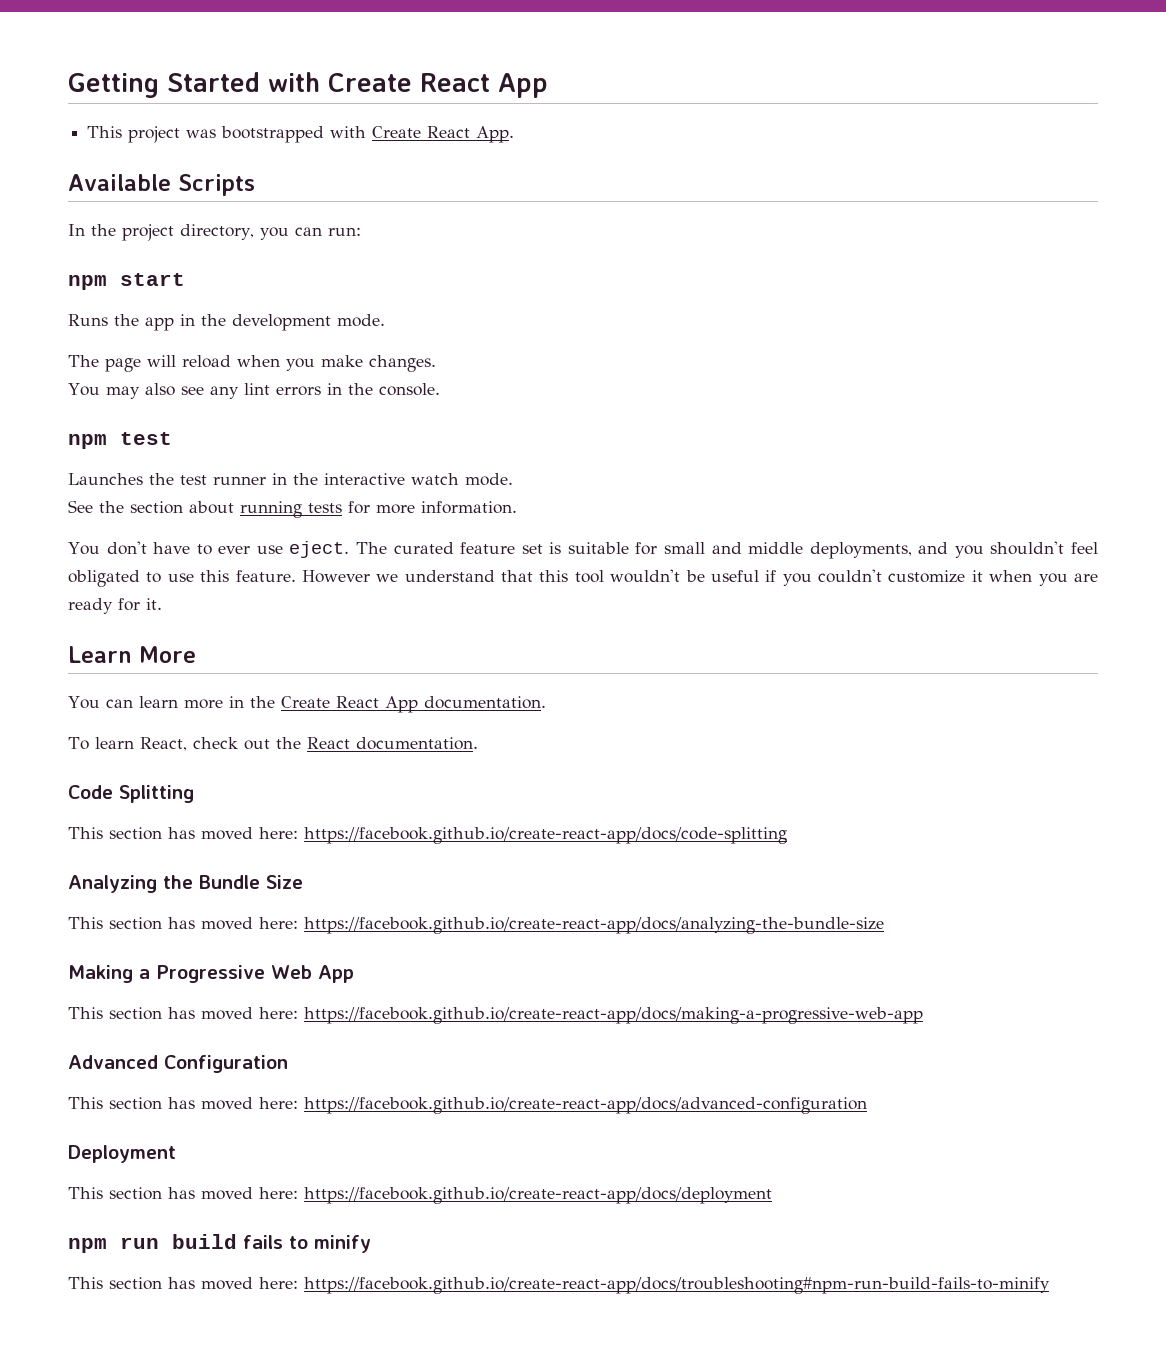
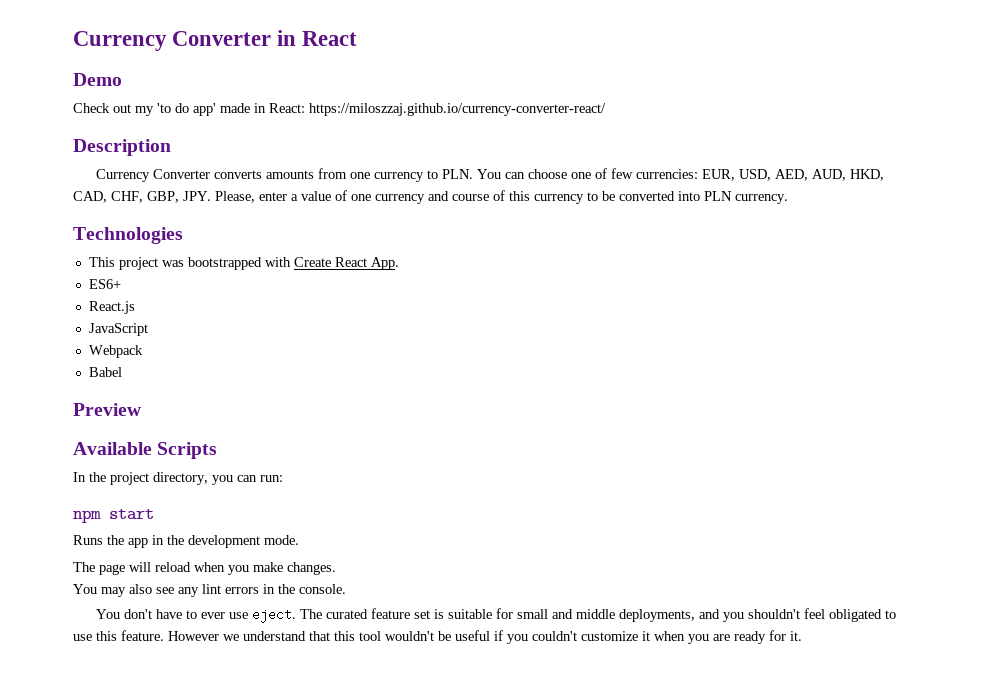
[68,72,548,98] Getting Started with Create React App -> [73,30,358,51] [73,73,122,86] [73,103,606,116] [73,139,171,156] [96,168,885,182] [73,190,788,204] [73,227,183,244] Currency Converter in React // Demo // Check out my 'to do app' made in React: https://miloszzaj.github.io/currency-converter-react/ // Description // Currency Converter converts amounts from one currency to PLN. You can choose one of few currencies: EUR, USD, AED, AUD, HKD, CAD, CHF, GBP, JPY. Please, enter a value of one currency and course of this currency to be converted into PLN currency. // Technologies
(515, 134) none -> [88,279,121,289] [88,301,135,314] [88,323,148,336] [88,345,143,358] [88,367,122,377] [73,403,141,416] // ES6+ // React.js // JavaScript // Webpack // Babel // Preview
[68,432,172,449] [68,473,513,486] [68,500,517,518] // npm test // Launches the test runner in the interactive watch mode. // See the section about running tests for more information. -> (346, 589) none
[68,646,196,663] [68,696,546,713] [68,737,478,751] [68,785,194,803] [68,827,787,844] [68,875,303,893] [68,917,884,934] [68,965,354,983] [68,1007,923,1024] [68,1055,288,1073] [68,1097,867,1114] [68,1145,176,1163] [68,1187,772,1204] [68,1234,371,1253] [68,1277,1050,1294] // Learn More // You can learn more in the Create React App documentation. // To learn React, check out the React documentation. // Code Splitting // This section has moved here: https://facebook.github.io/create-react-app/docs/code-splitting // Analyzing the Bundle Size // This section has moved here: https://facebook.github.io/create-react-app/docs/analyzing-the-bundle-size // Making a Progressive Web App // This section has moved here: https://facebook.github.io/create-react-app/docs/making-a-progressive-web-app // Advanced Configuration // This section has moved here: https://facebook.github.io/create-react-app/docs/advanced-configuration // Deployment // This section has moved here: https://facebook.github.io/create-react-app/docs/deployment // npm run build fails to minify // This section has moved here: https://facebook.github.io/create-react-app/docs/troubleshooting#npm-run-build-fails-to-minify -> (802, 636) none

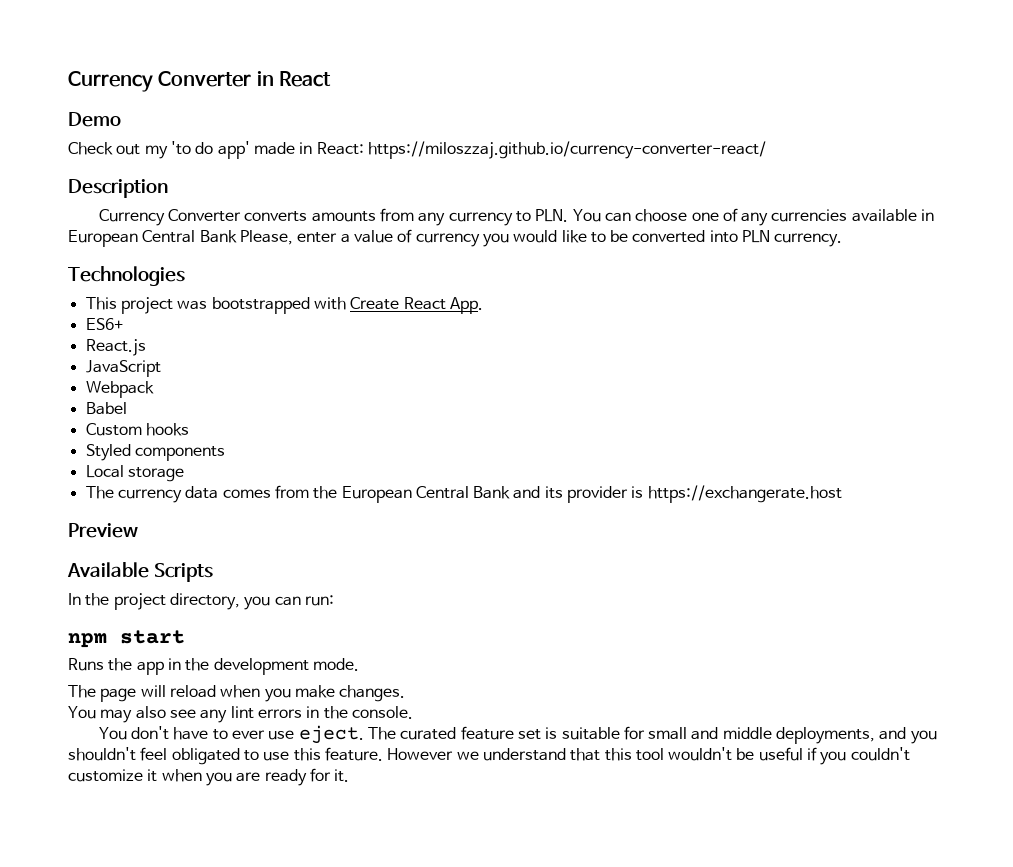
[350,172,371,179] one -> [418,212,446,226] any
[611,168,885,181] [73,191,211,203] few currencies: EUR, USD, AED, AUD, HKD, CAD, CHF, GBP, JPY. -> [741,209,935,226] [68,230,237,247] any currencies available in European Central Bank
[351,190,584,204] one currency and course of this currency -> [415,230,587,247] currency you would like
(122, 372) none -> [85,423,189,436] [85,444,225,461] [85,465,184,482] [85,485,842,503] // Custom hooks // Styled components // Local storage // The currency data comes from the European Central Bank and its provider is https://exchangerate.host

